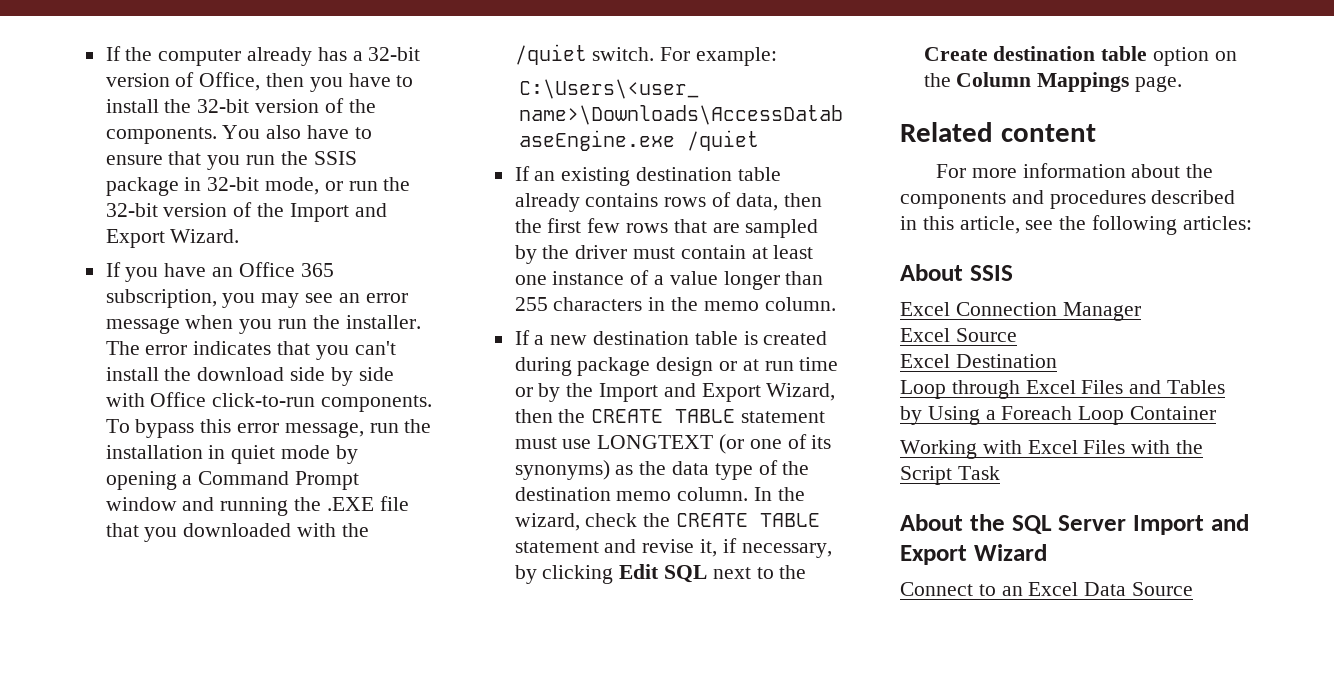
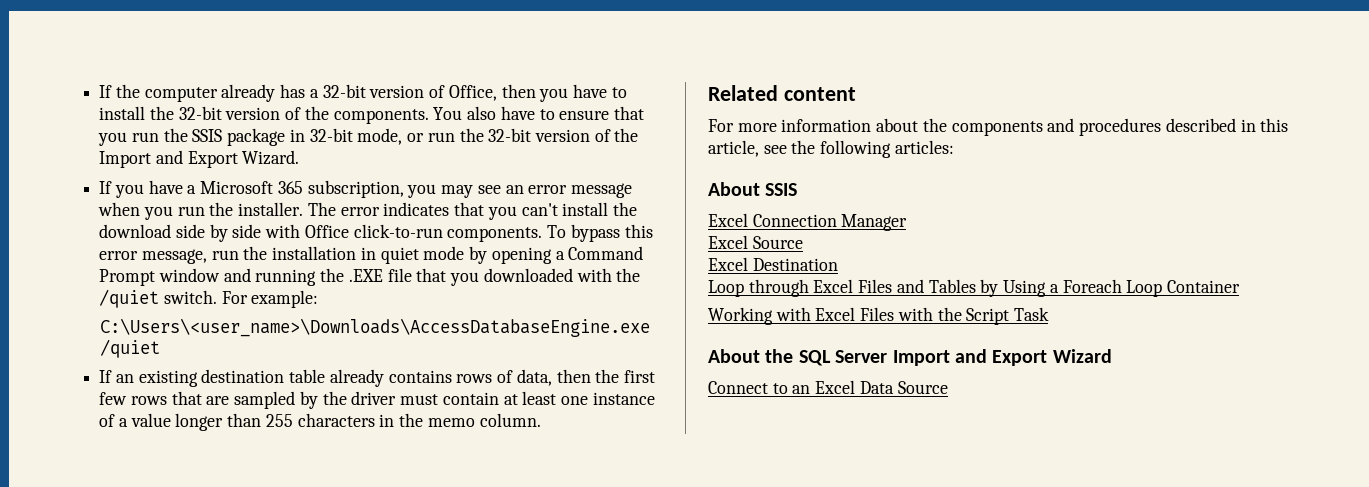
[212,262,295,277] an Office -> [187,181,274,194] a Microsoft
[514,330,828,345] [514,357,839,376] [514,383,836,402] [514,409,826,423] [514,434,832,454] [514,460,810,480] [514,487,805,501] [514,513,821,531] [514,538,832,558] [514,564,807,584] [923,46,1237,66] [923,72,1183,92] // If a new destination table is created during package design or at run time or by the Import and Export Wizard, then the CREATE TABLE statement must use LONGTEXT (or one of its synonyms) as the data type of the destination memo column. In the wizard, check the CREATE TABLE statement and revise it, if necessary, by clicking Edit SQL next to the Create destination table option on the Column Mappings page. -> (541, 420) none

